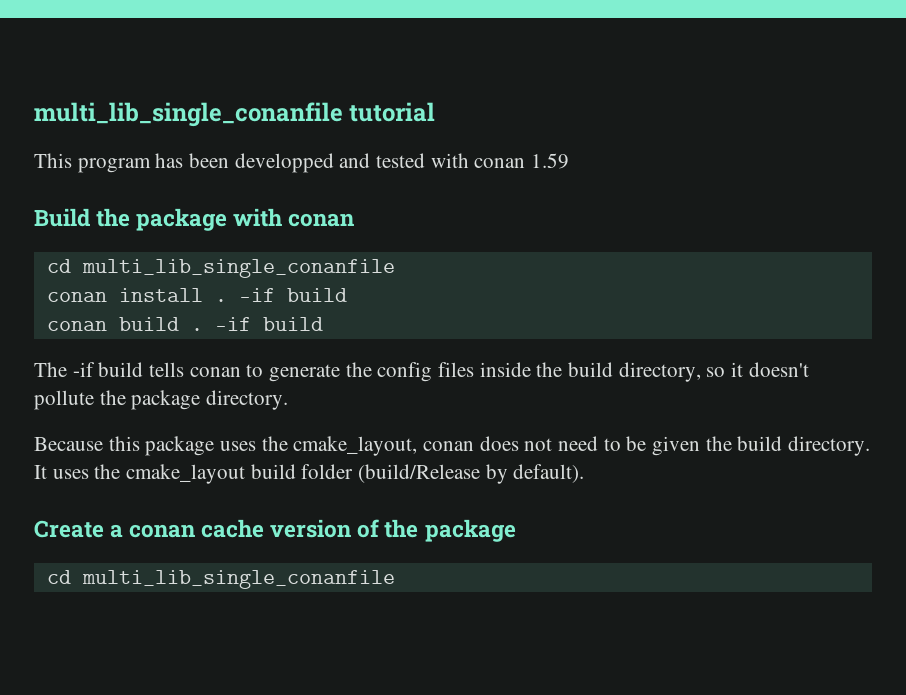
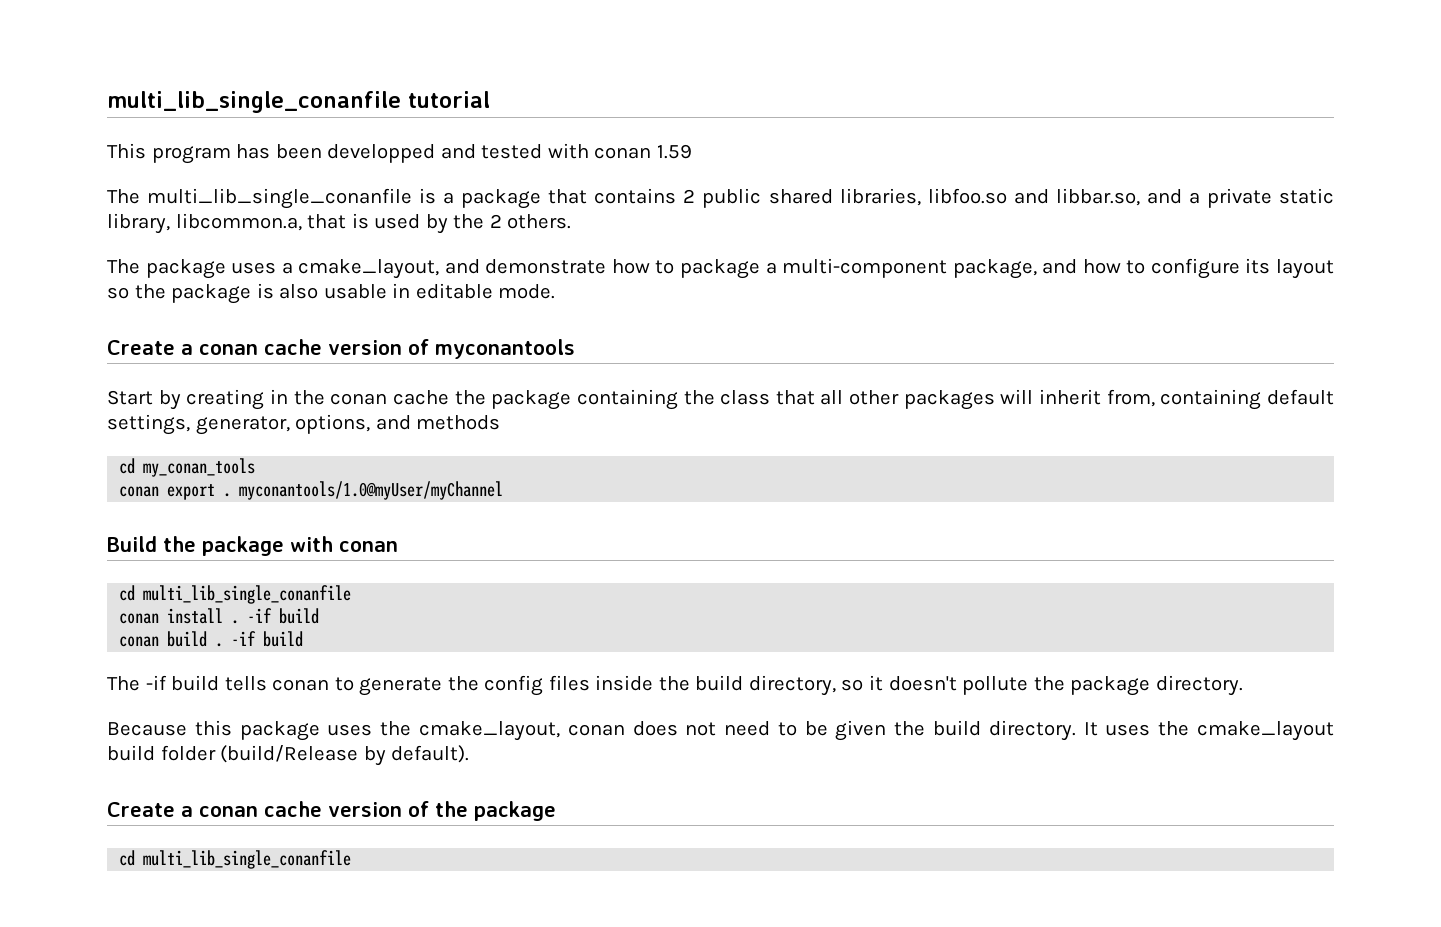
(570, 161) none -> [107,188,1334,209] [107,213,572,234] [107,258,1335,279] [107,283,556,304] [107,339,575,359] [107,389,1334,410] [107,414,501,435] [119,458,256,477] [119,481,504,500] // The multi_lib_single_conanfile is a package that contains 2 public shared libraries, libfoo.so and libbar.so, and a private static library, libcommon.a, that is used by the 2 others. // The package uses a cmake_layout, and demonstrate how to package a multi-component package, and how to configure its layout so the package is also usable in editable mode. // Create a conan cache version of myconantools // Start by creating in the conan cache the package containing the class that all other packages will inherit from, containing default settings, generator, options, and methods // cd my_conan_tools // conan export . myconantools/1.0@myUser/myChannel

